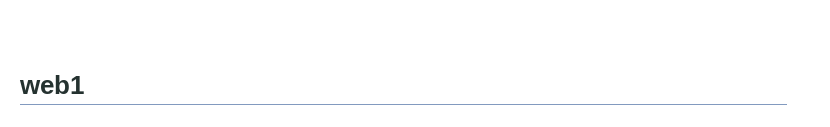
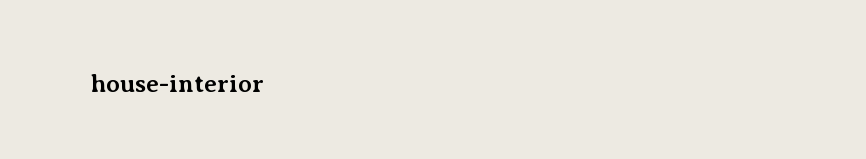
[19,75,84,94] web1 -> [91,74,264,92] house-interior

